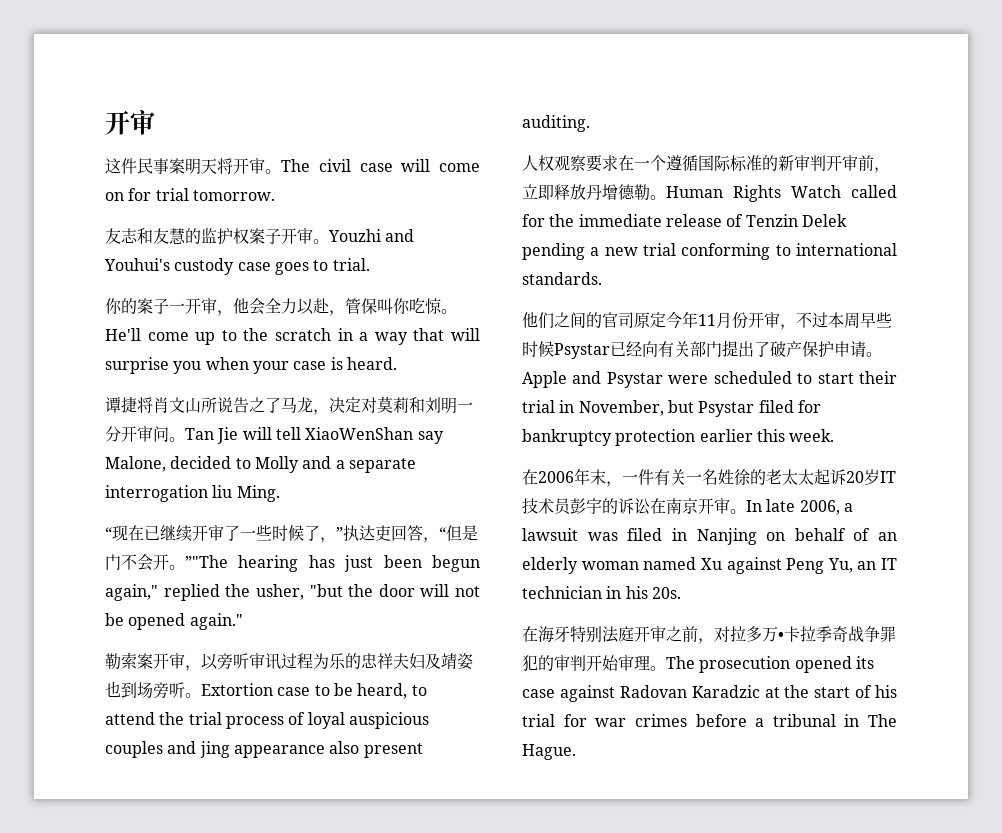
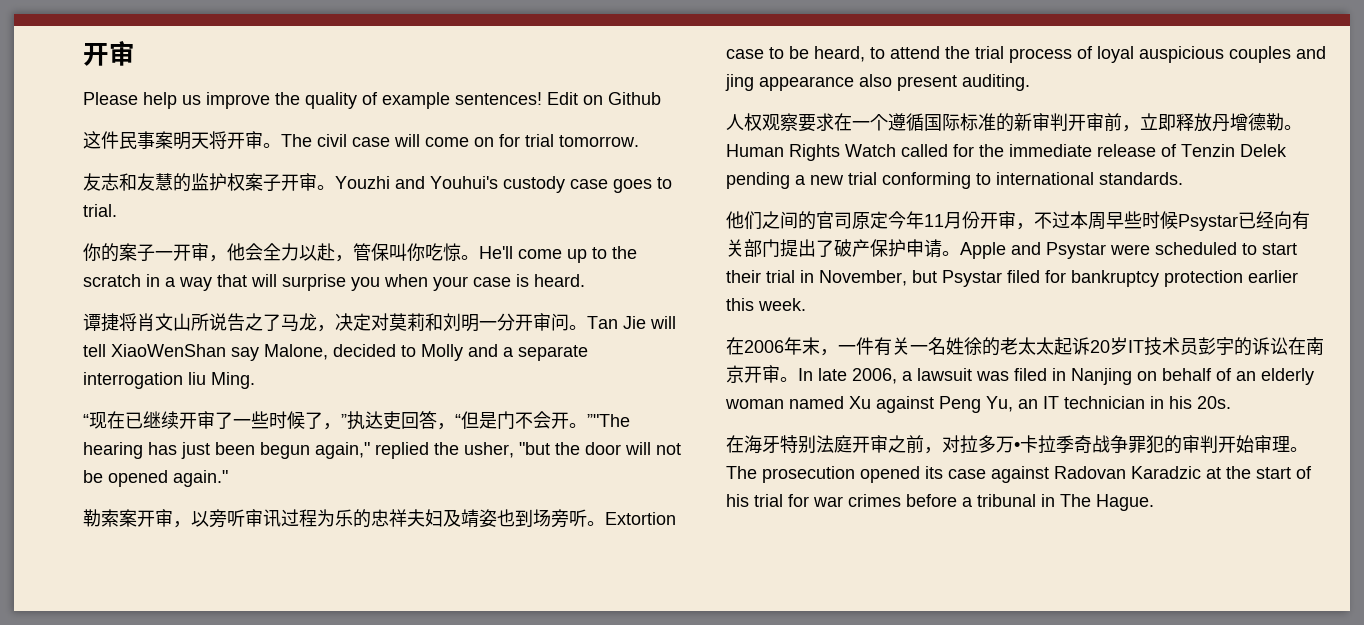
[105,110,155,135] 开审 -> [83,41,135,66] [83,92,661,109] 开审 // Please help us improve the quality of example sentences! Edit on Github

